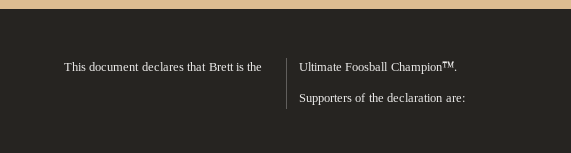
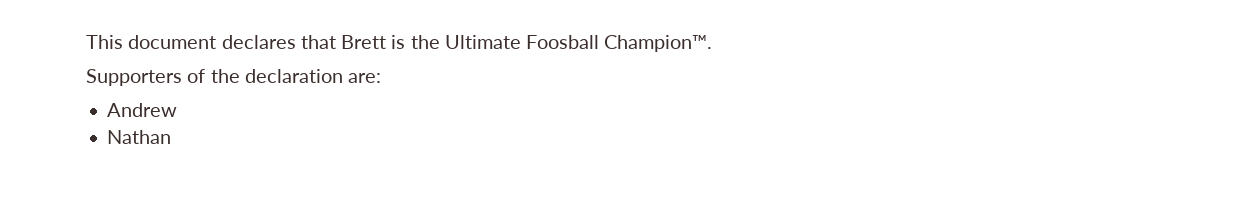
(465, 99) none -> [107,103,178,117] [107,130,172,144] // Andrew // Nathan

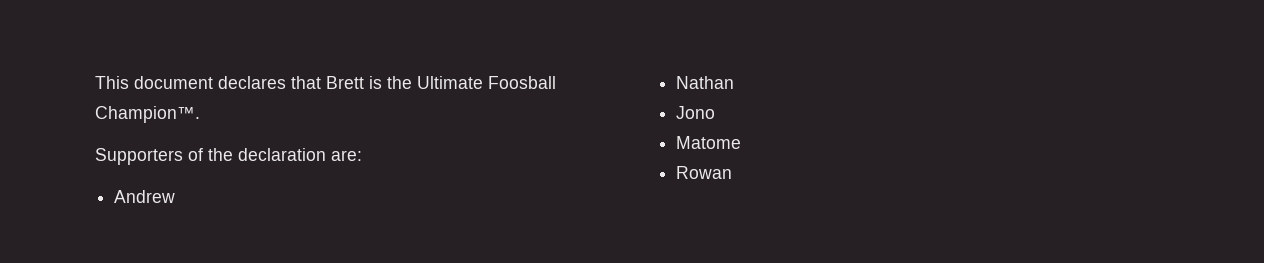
(172, 137) none -> [676,106,716,119] [676,136,742,149] [676,166,733,179] // Jono // Matome // Rowan

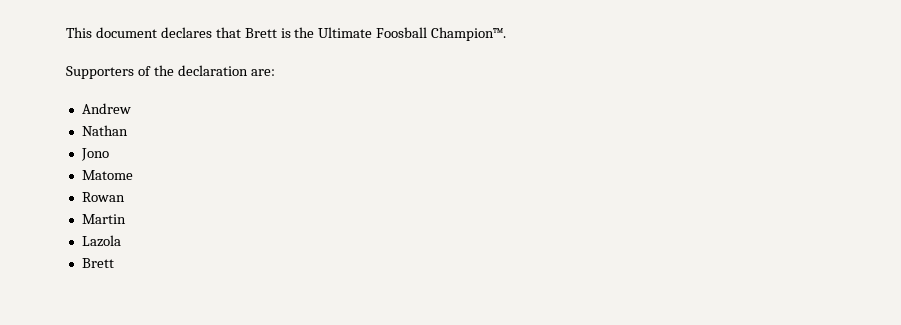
(733, 172) none -> [81,214,126,224] [81,235,121,247] [81,258,114,268] // Martin // Lazola // Brett

